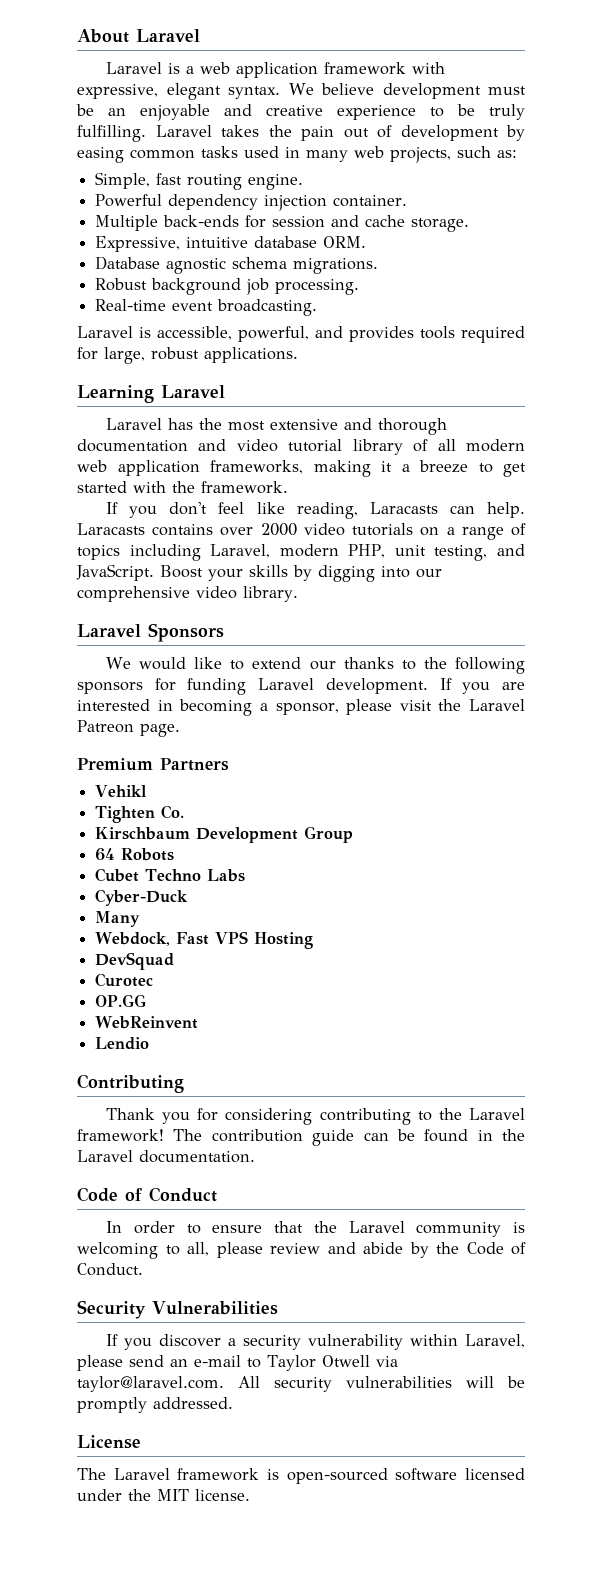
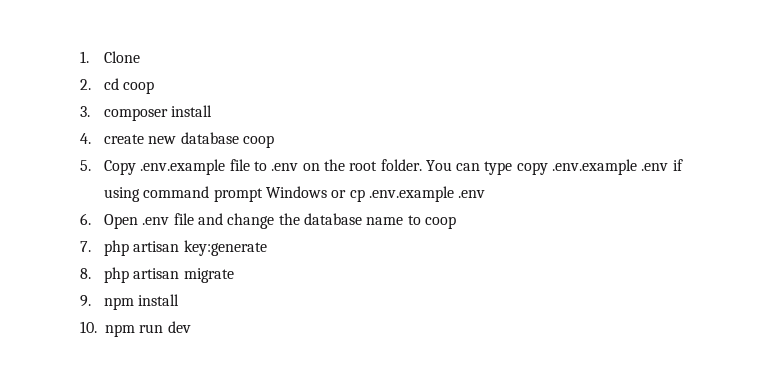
[77,29,200,43] [106,62,446,78] [77,83,526,100] [76,104,525,121] [77,125,525,142] [77,146,517,163] [95,172,304,190] [95,194,408,211] [95,215,470,232] [95,236,367,252] [95,256,379,274] [95,278,360,295] [95,299,318,316] [77,326,525,343] [77,347,298,364] [77,385,225,403] [106,418,448,435] [77,439,525,455] [77,460,526,477] [77,481,288,494] [106,502,525,519] [77,523,526,540] [77,544,525,561] [76,564,442,582] [77,586,298,602] [77,623,224,642] [106,657,525,674] [77,678,525,695] [77,699,525,716] [77,720,180,737] [77,758,229,771] [95,785,148,797] [95,805,185,823] [95,826,354,843] [95,848,175,861] [95,868,246,882] [95,889,189,906] [95,911,141,927] [95,931,314,949] [95,952,175,970] [95,973,154,987] [95,994,147,1007] [95,1016,199,1029] [95,1037,150,1050] [77,1074,184,1093] [106,1108,525,1125] [77,1129,525,1146] [77,1150,255,1163] [77,1187,217,1202] [106,1221,525,1237] [77,1242,526,1259] [77,1263,143,1276] [77,1300,278,1319] [106,1334,525,1350] [77,1355,398,1371] [77,1376,525,1392] [77,1397,233,1413] [77,1435,141,1449] [77,1468,525,1484] [77,1489,250,1501] About Laravel // Laravel is a web application framework with expressive, elegant syntax. We believe development must be an enjoyable and creative experience to be truly fulfilling. Laravel takes the pain out of development by easing common tasks used in many web projects, such as: // Simple, fast routing engine. // Powerful dependency injection container. // Multiple back-ends for session and cache storage. // Expressive, intuitive database ORM. // Database agnostic schema migrations. // Robust background job processing. // Real-time event broadcasting. // Laravel is accessible, powerful, and provides tools required for large, robust applications. // Learning Laravel // Laravel has the most extensive and thorough documentation and video tutorial library of all modern web application frameworks, making it a breeze to get started with the framework. // If you don't feel like reading, Laracasts can help. Laracasts contains over 2000 video tutorials on a range of topics including Laravel, modern PHP, unit testing, and JavaScript. Boost your skills by digging into our comprehensive video library. // Laravel Sponsors // We would like to extend our thanks to the following sponsors for funding Laravel development. If you are interested in becoming a sponsor, please visit the Laravel Patreon page. // Premium Partners // Vehikl // Tighten Co. // Kirschbaum Development Group // 64 Robots // Cubet Techno Labs // Cyber-Duck // Many // Webdock, Fast VPS Hosting // DevSquad // Curotec // OP.GG // WebReinvent // Lendio // Contributing // Thank you for considering contributing to the Laravel framework! The contribution guide can be found in the Laravel documentation. // Code of Conduct // In order to ensure that the Laravel community is welcoming to all, please review and abide by the Code of Conduct. // Security Vulnerabilities // If you discover a security vulnerability within Laravel, please send an e-mail to Taylor Otwell via taylor@laravel.com. All security vulnerabilities will be promptly addressed. // License // The Laravel framework is open-sourced software licensed under the MIT license. -> [80,51,140,63] [80,78,155,94] [80,105,213,121] [80,132,274,148] [80,159,683,175] [103,186,486,202] [80,213,456,229] [80,240,267,256] [80,267,234,283] [80,294,180,310] [80,321,191,337] 1. Clone // 2. cd coop // 3. composer install // 4. create new database coop // 5. Copy .env.example file to .env on the root folder. You can type copy .env.example .env if using command prompt Windows or cp .env.example .env // 6. Open .env file and change the database name to coop // 7. php artisan key:generate // 8. php artisan migrate // 9. npm install // 10. npm run dev

